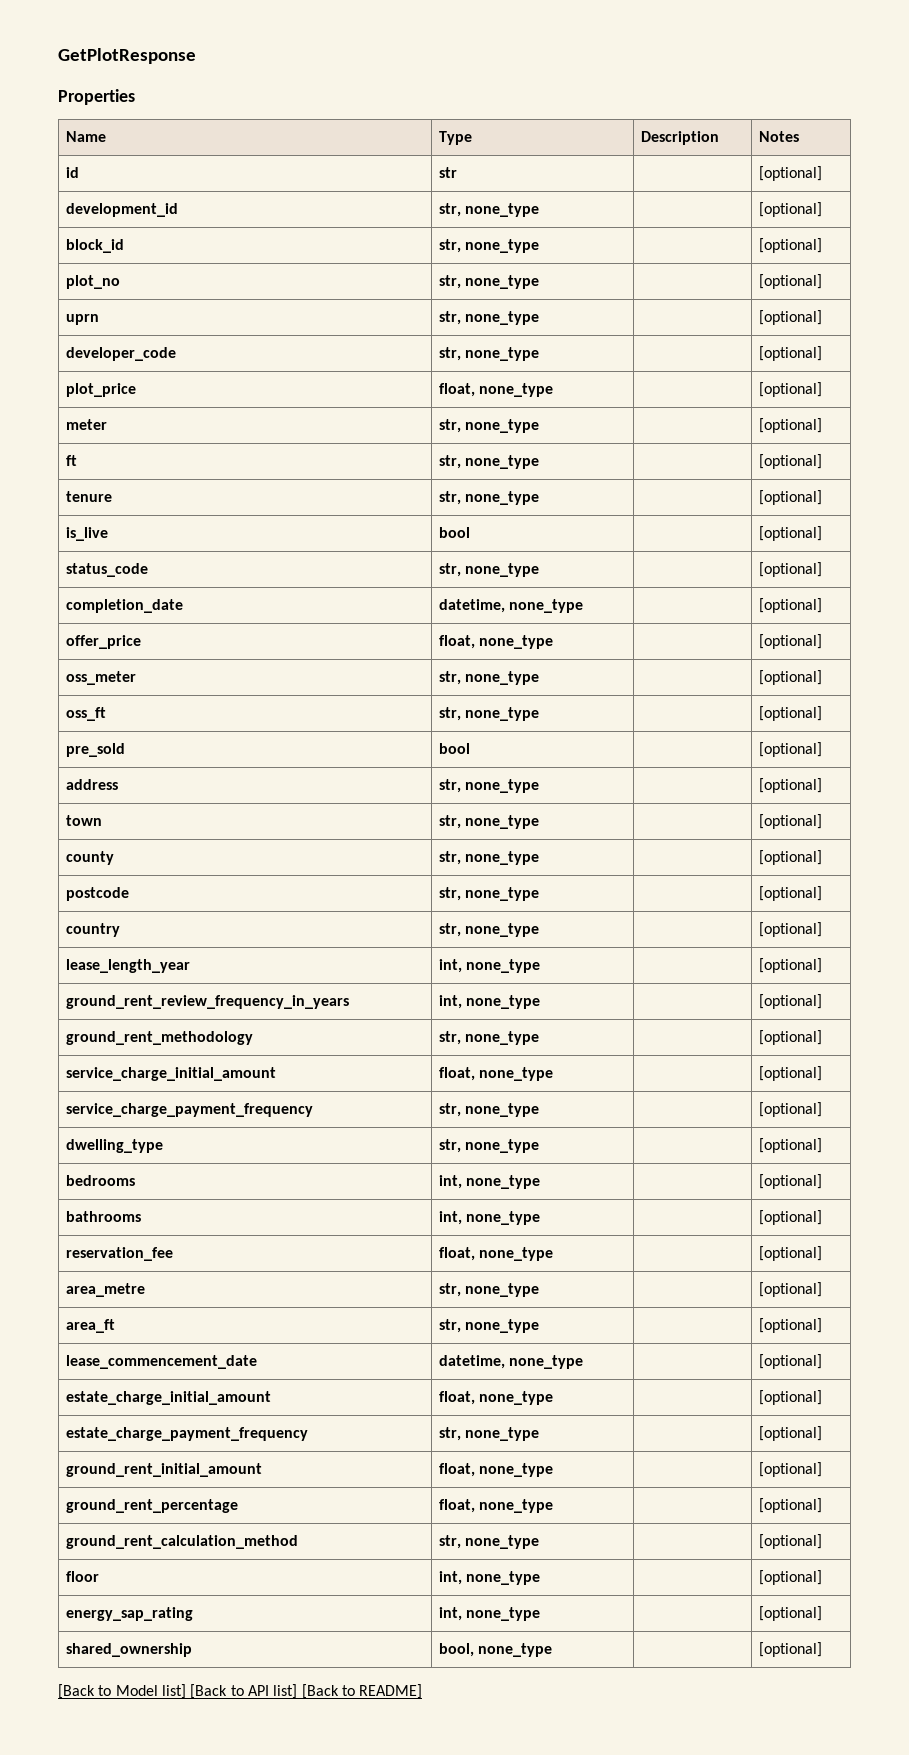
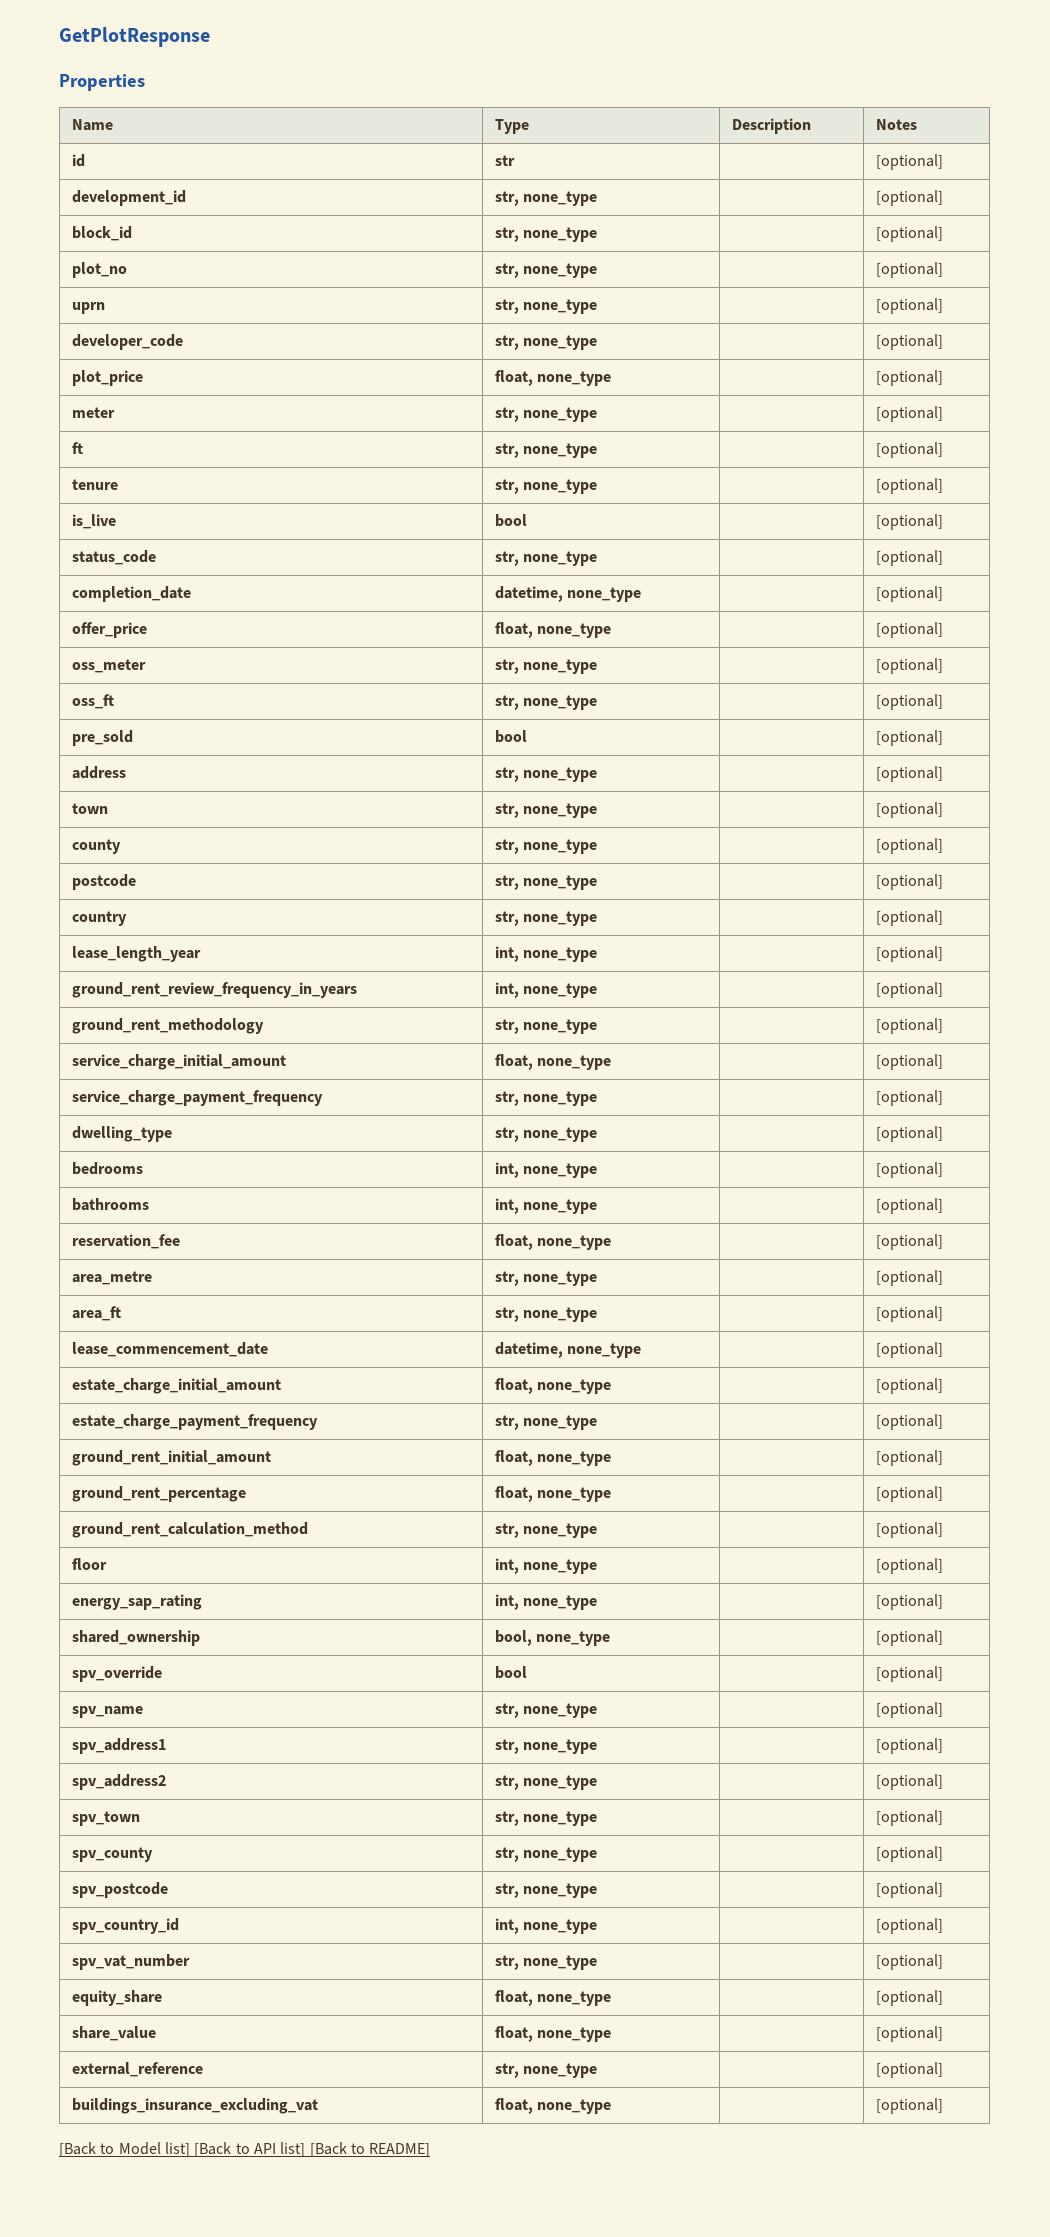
(822, 1649) none -> [71,1666,162,1682] [494,1666,527,1679] [875,1666,943,1682] [71,1706,143,1718] [494,1703,597,1718] [875,1702,943,1718] [71,1738,166,1754] [494,1739,597,1754] [875,1738,943,1754] [71,1774,166,1790] [494,1775,597,1790] [875,1774,943,1790] [71,1811,140,1826] [494,1811,597,1826] [875,1810,943,1826] [71,1847,153,1862] [494,1847,597,1862] [875,1846,943,1862] [71,1882,168,1898] [494,1883,597,1898] [875,1882,943,1898] [71,1918,179,1934] [494,1918,597,1934] [875,1918,943,1934] [71,1954,190,1970] [494,1955,597,1970] [875,1954,943,1970] [71,1990,162,2006] [494,1990,611,2006] [875,1990,943,2006] [71,2026,156,2041] [494,2026,611,2042] [875,2026,943,2042] [71,2062,203,2077] [494,2063,597,2078] [875,2062,943,2078] [71,2098,318,2114] [494,2098,611,2114] [875,2098,943,2114] // spv_override | bool | | [optional] // spv_name | str, none_type | | [optional] // spv_address1 | str, none_type | | [optional] // spv_address2 | str, none_type | | [optional] // spv_town | str, none_type | | [optional] // spv_county | str, none_type | | [optional] // spv_postcode | str, none_type | | [optional] // spv_country_id | int, none_type | | [optional] // spv_vat_number | str, none_type | | [optional] // equity_share | float, none_type | | [optional] // share_value | float, none_type | | [optional] // external_reference | str, none_type | | [optional] // buildings_insurance_excluding_vat | float, none_type | | [optional]

